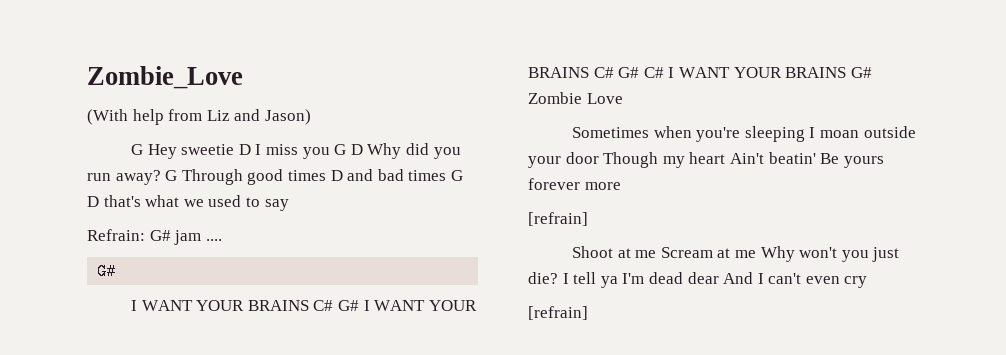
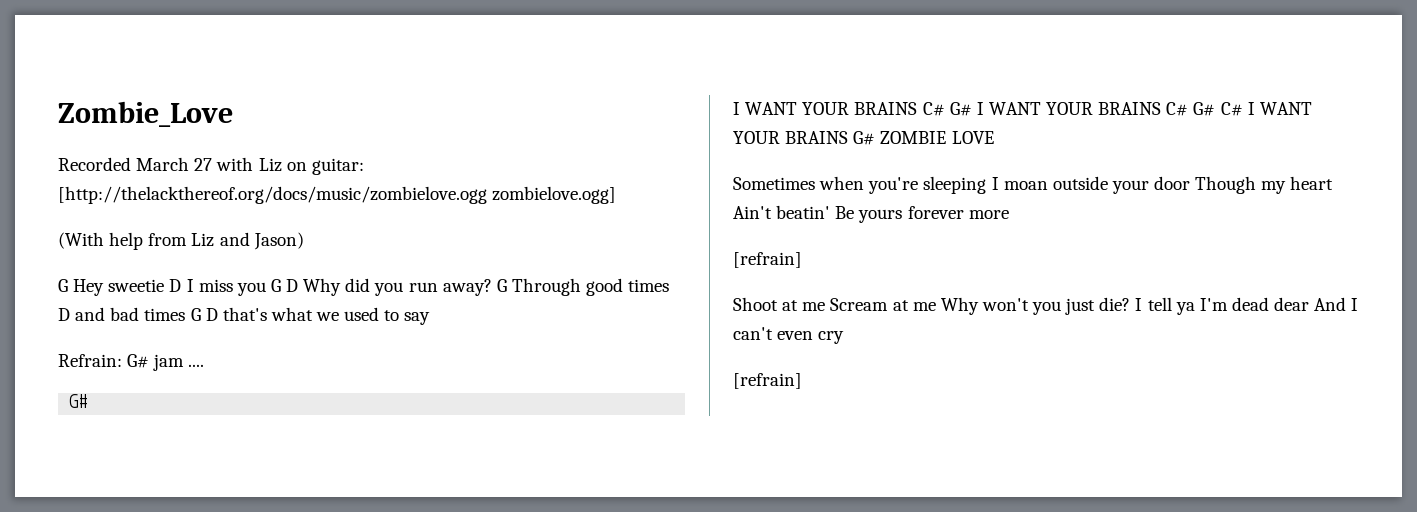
(243, 77) none -> [58,157,364,175] [58,186,617,204] // Recorded March 27 with Liz on guitar: [http://thelackthereof.org/docs/music/zombielove.ogg zombielove.ogg]
[528,92,623,104] Zombie Love -> [880,131,994,144] ZOMBIE LOVE

